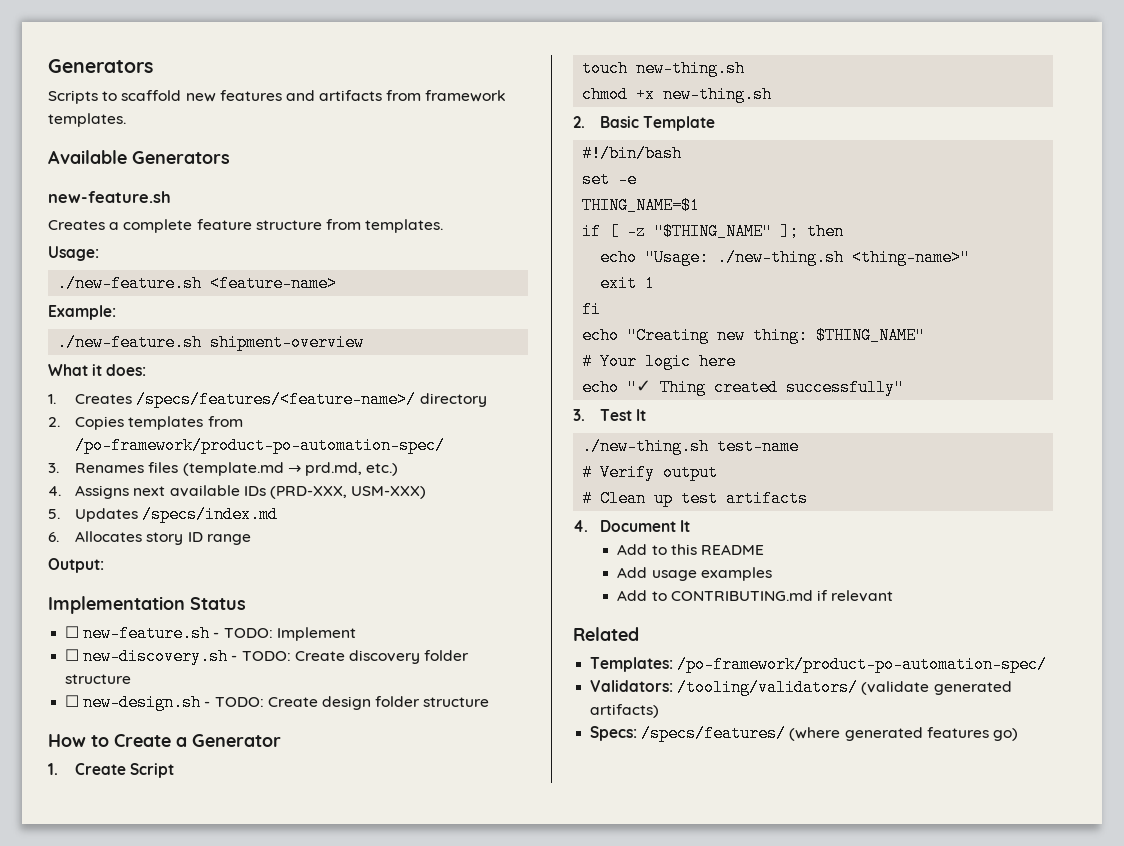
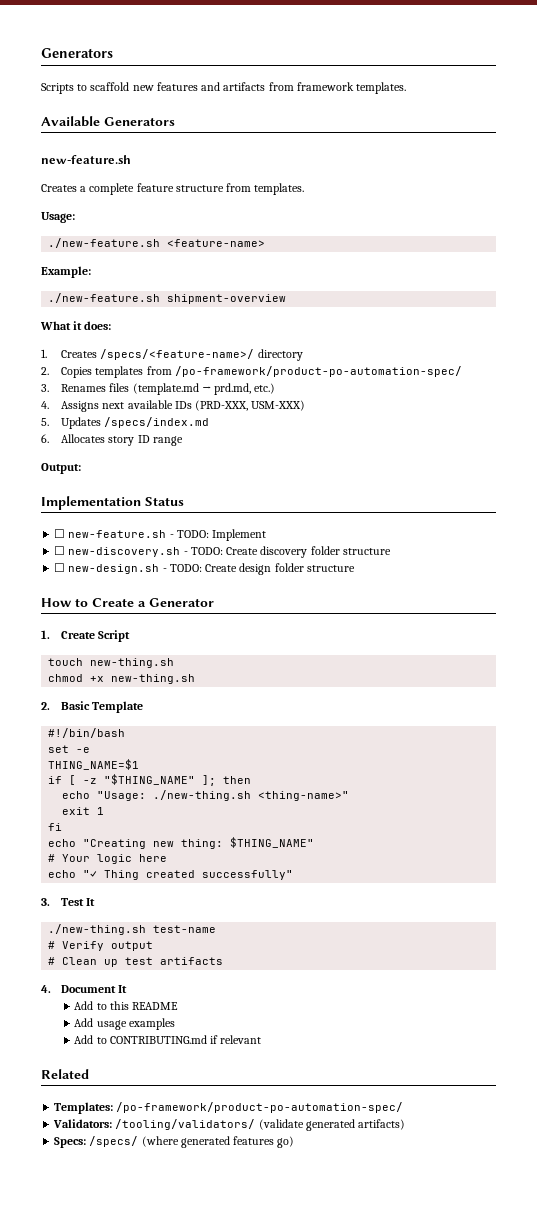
[136,391,417,408] /specs/features/<feature-name>/ -> [100,349,255,360] /specs/<feature-name>/
[641,725,787,742] /specs/features/ -> [89,1136,139,1147] /specs/

